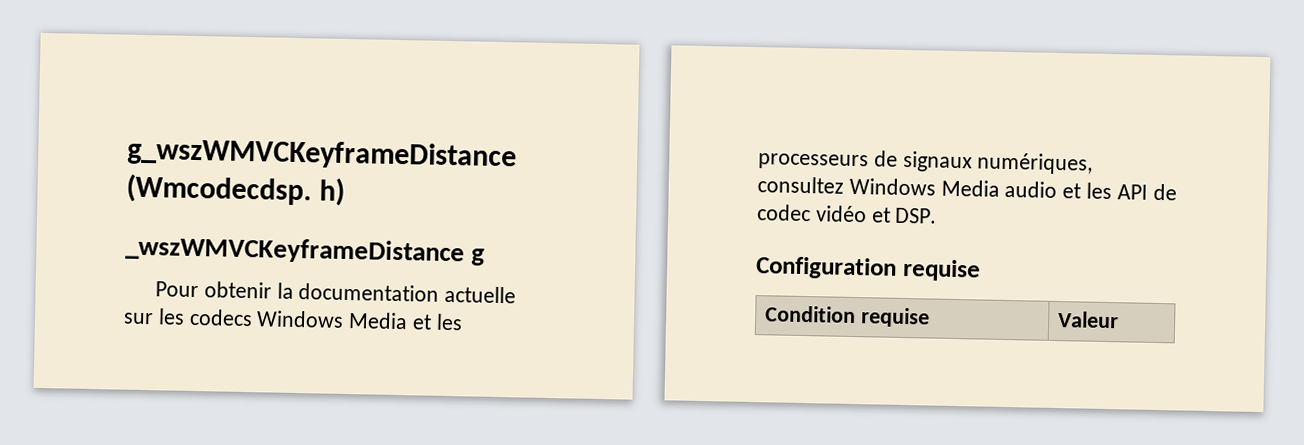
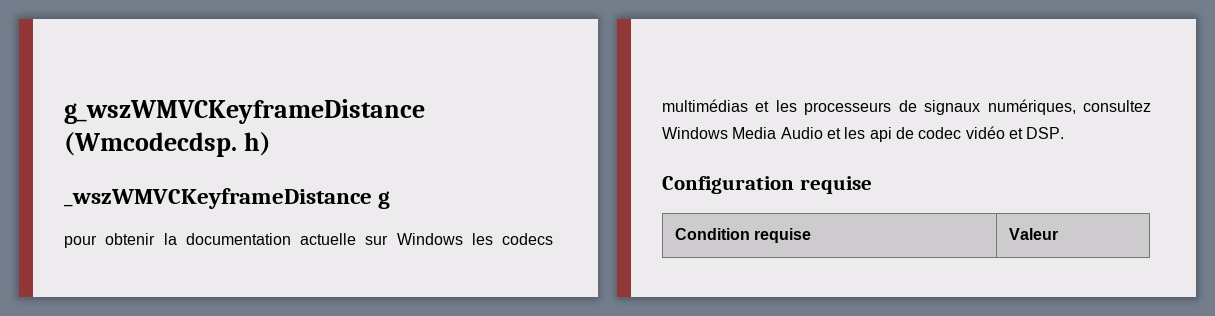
[154,281,199,298] Pour -> [64,235,97,248] pour
(154, 318) none -> [396,233,463,245] Windows
[256,310,409,330] Windows Media -> [662,99,748,112] multimédias
[1004,180,1148,200] audio et les API -> [780,127,892,142] Audio et les api

